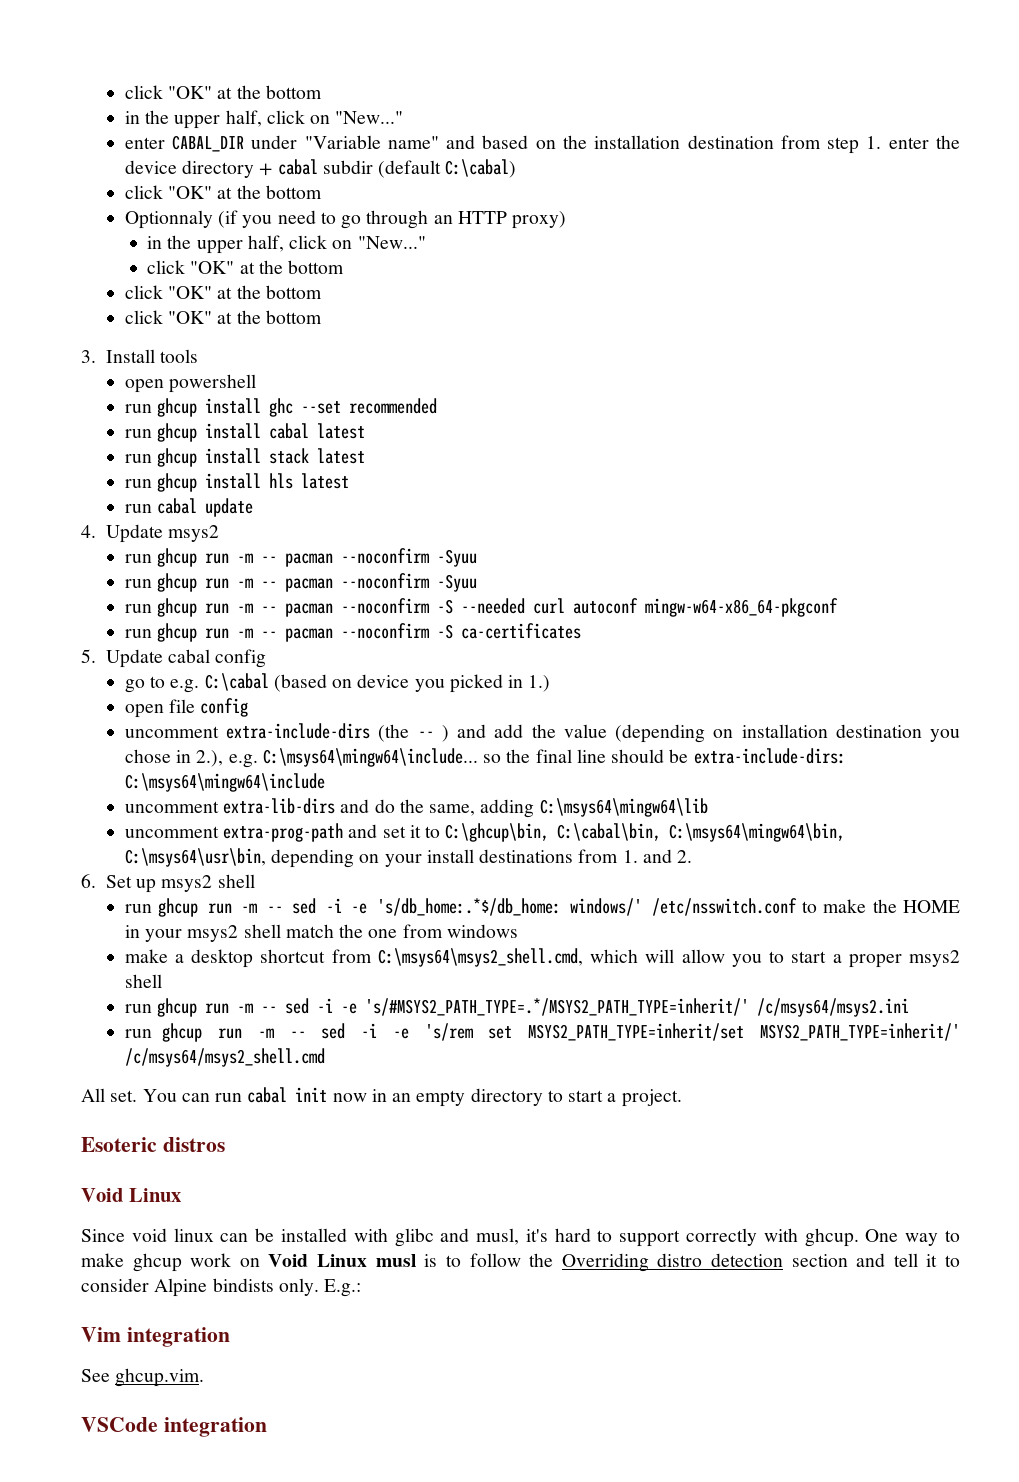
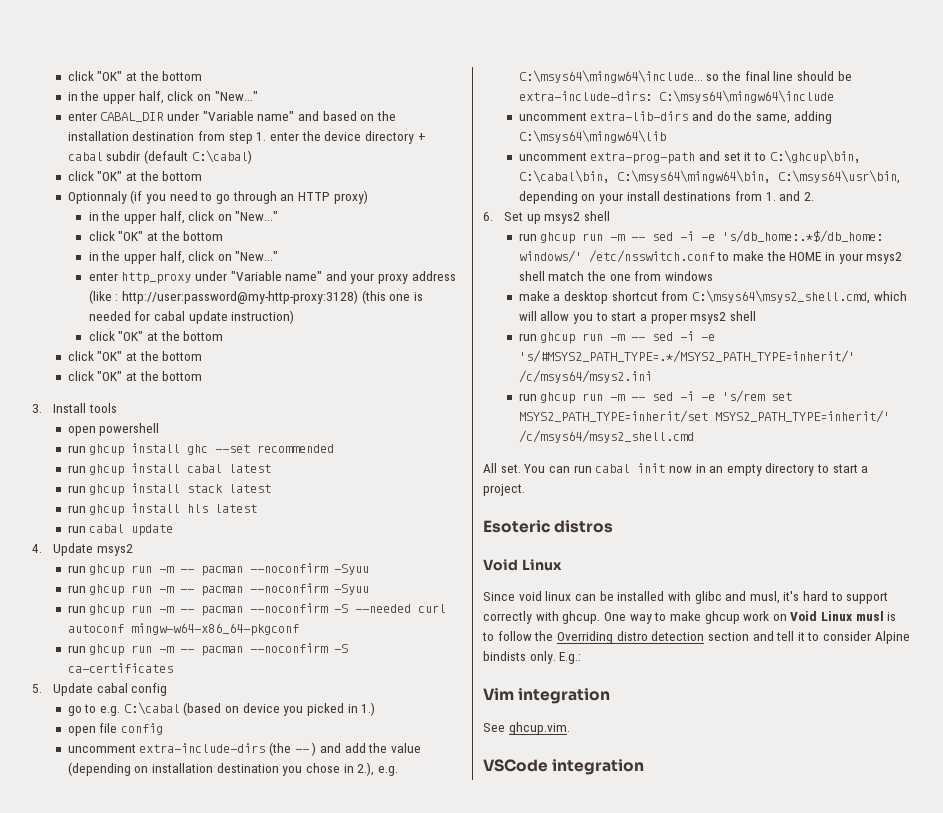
(345, 267) none -> [88,251,279,264] [88,271,456,284] [88,290,423,304] [88,310,295,324] [88,331,224,341] // in the upper half, click on "New..." // enter http_proxy under "Variable name" and your proxy address (like : http://user:password@my-http-proxy:3128) (this one is needed for cabal update instruction) // click "OK" at the bottom

